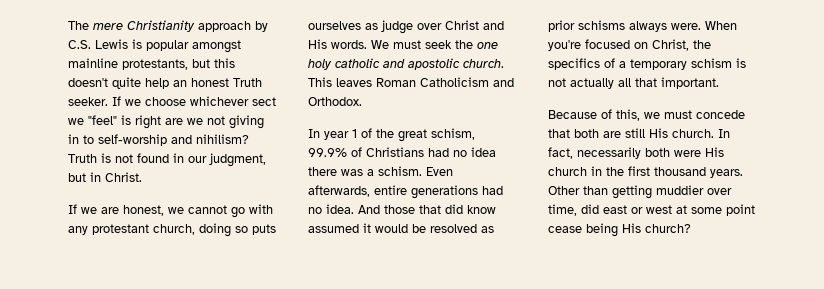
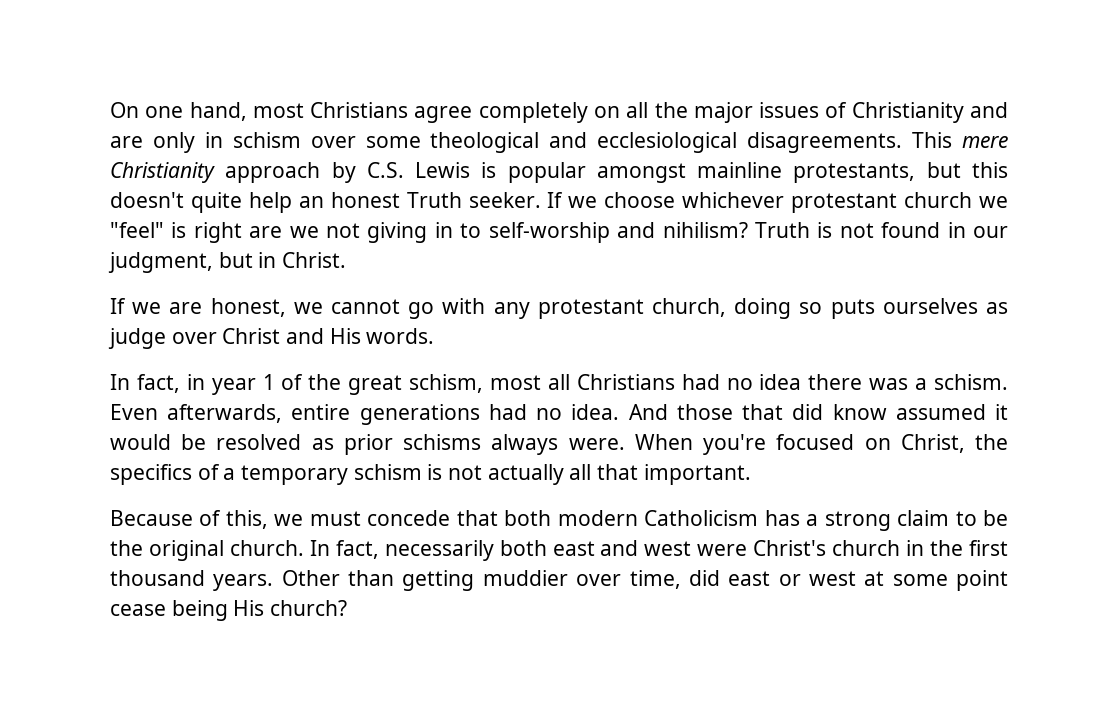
[68,21,89,30] The -> [110,102,1009,123] [110,132,953,153] On one hand, most Christians agree completely on all the major issues of Christianity and are only in schism over some theological and ecclesiological disagreements. This
[252,97,276,106] sect -> [791,192,973,213] protestant church
[371,40,498,49] [308,58,504,70] [308,77,514,87] [308,97,362,106] [308,129,320,138] We must seek the one holy catholic and apostolic church. This leaves Roman Catholicism and Orthodox. // In -> [110,374,205,393] // In fact, in
[308,147,362,157] 99.9% of -> [490,374,570,390] most all
[603,128,668,138] are still His -> [557,510,1009,531] [110,540,224,561] modern Catholicism has a strong claim to be the original
[674,147,724,157] were His -> [552,540,827,556] east and west were Christ's

